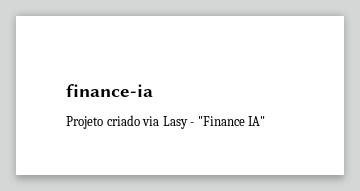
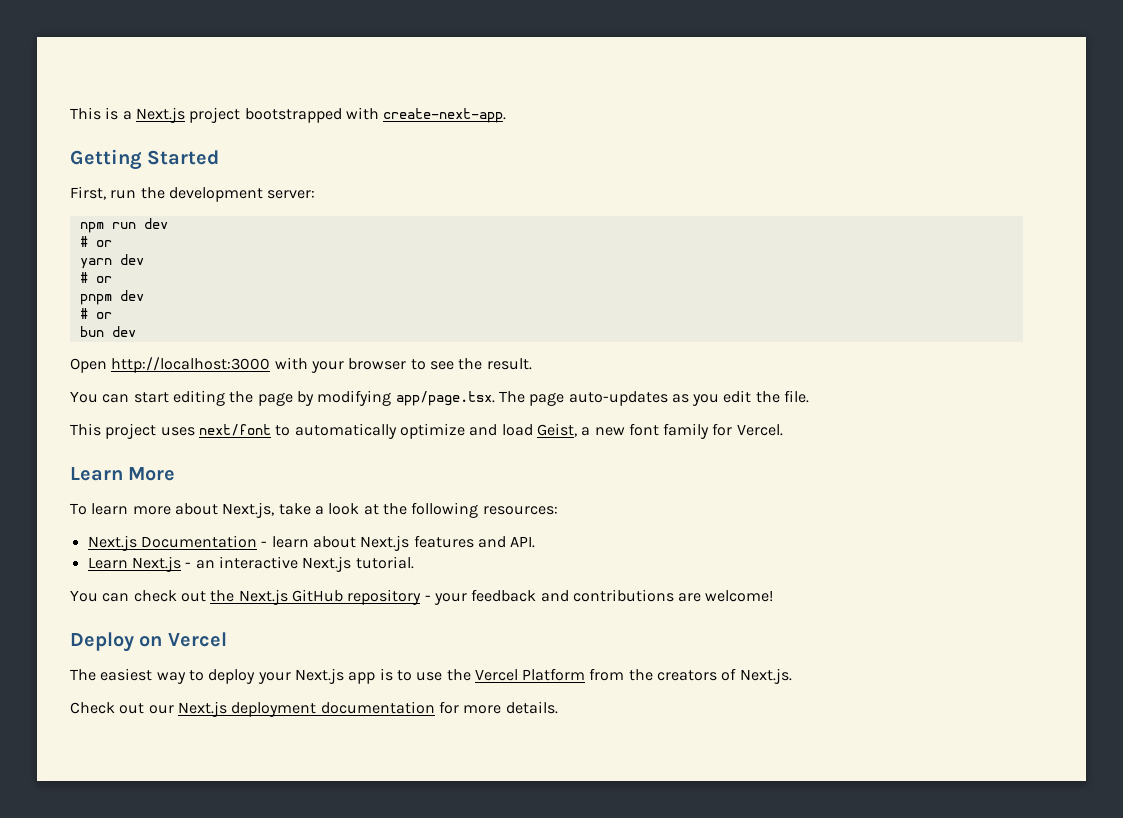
[66,84,153,97] [66,115,266,129] finance-ia // Projeto criado via Lasy - "Finance IA" -> [70,107,507,123] [70,149,220,170] [70,186,316,202] [79,218,168,233] [79,236,112,247] [79,254,144,269] [79,272,112,283] [79,290,144,305] [79,308,112,319] [79,326,136,337] [70,357,532,373] [70,390,810,406] [70,423,783,439] [70,467,176,481] [70,502,558,518] [87,535,536,551] [87,556,414,572] [70,589,774,605] [70,632,227,652] [70,668,792,684] [70,701,558,717] This is a Next.js project bootstrapped with create-next-app. // Getting Started // First, run the development server: // npm run dev // # or // yarn dev // # or // pnpm dev // # or // bun dev // Open http://localhost:3000 with your browser to see the result. // You can start editing the page by modifying app/page.tsx. The page auto-updates as you edit the file. // This project uses next/font to automatically optimize and load Geist, a new font family for Vercel. // Learn More // To learn more about Next.js, take a look at the following resources: // Next.js Documentation - learn about Next.js features and API. // Learn Next.js - an interactive Next.js tutorial. // You can check out the Next.js GitHub repository - your feedback and contributions are welcome! // Deploy on Vercel // The easiest way to deploy your Next.js app is to use the Vercel Platform from the creators of Next.js. // Check out our Next.js deployment documentation for more details.

